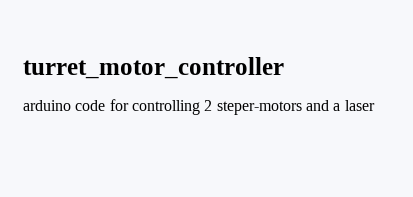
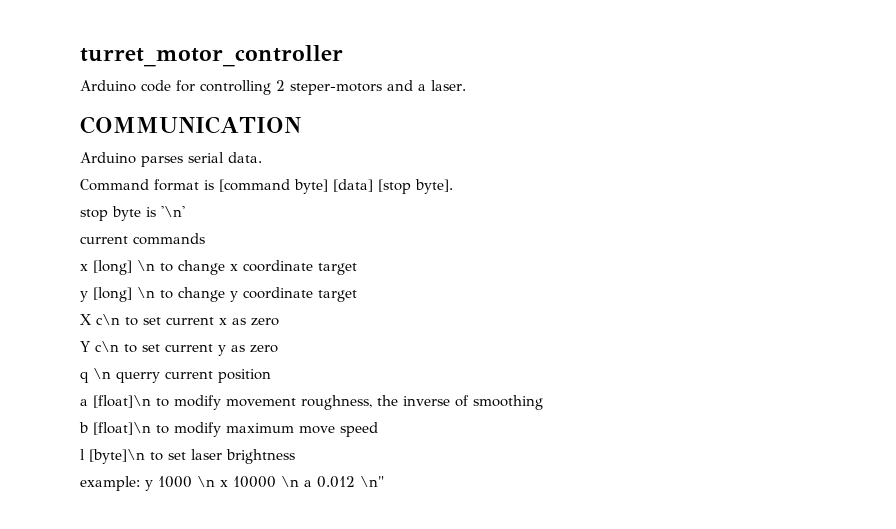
[23,100,71,111] arduino -> [80,80,136,92] Arduino
[344,100,375,111] laser -> [431,80,466,91] [80,116,301,134] [80,152,262,167] [80,179,453,194] [80,206,185,221] [80,233,205,245] [80,260,357,275] [80,287,357,302] [80,314,279,326] [80,341,278,356] [80,368,271,383] [80,395,543,410] [79,422,378,437] [80,449,295,464] [80,476,384,491] laser. // COMMUNICATION // Arduino parses serial data. // Command format is [command byte] [data] [stop byte]. // stop byte is '\n' // current commands // x [long] \n to change x coordinate target // y [long] \n to change y coordinate target // X c\n to set current x as zero // Y c\n to set current y as zero // q \n querry current position // a [float]\n to modify movement roughness, the inverse of smoothing // b [float]\n to modify maximum move speed // l [byte]\n to set laser brightness // example: y 1000 \n x 10000 \n a 0.012 \n"

